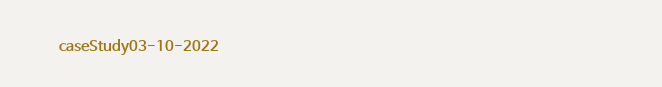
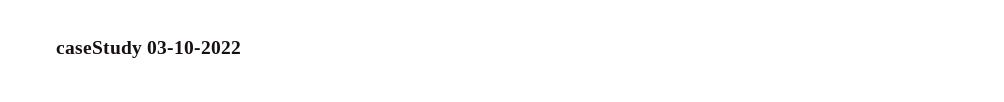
[59,39,219,56] caseStudy03-10-2022 -> [56,41,242,58] caseStudy 03-10-2022

